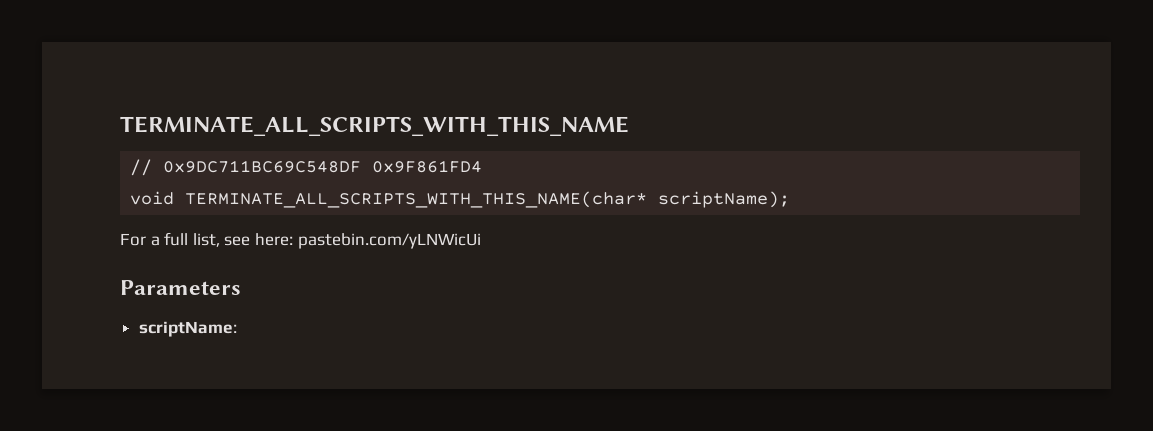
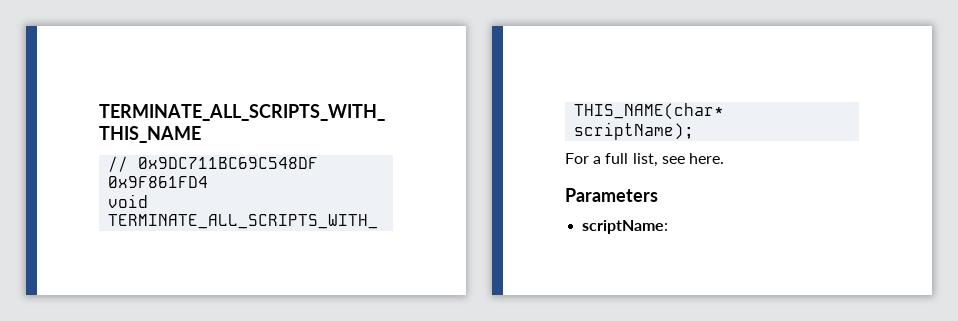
[254,233,481,249] here: pastebin.com/yLNWicUi -> [688,153,724,164] here.

